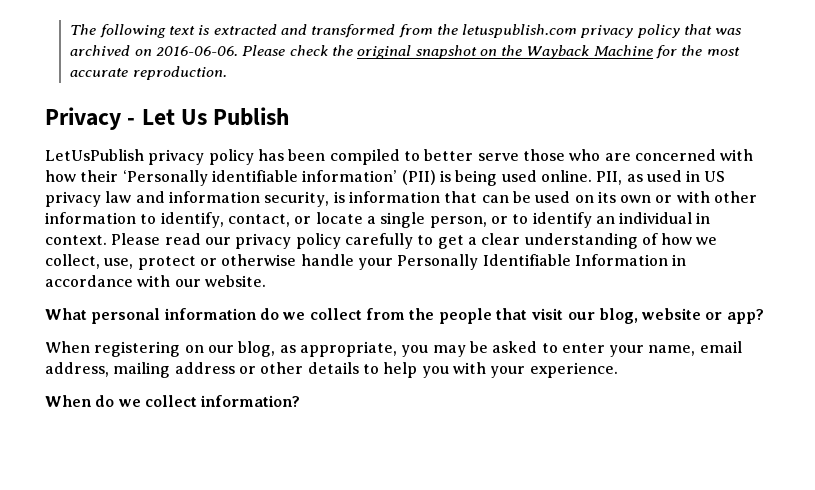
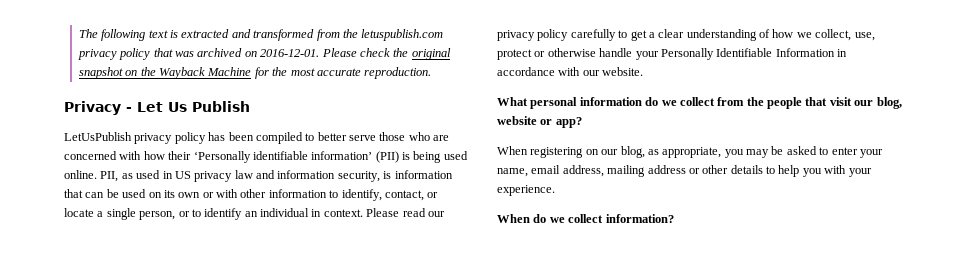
[155,46,238,56] 2016-06-06. -> [260,49,320,57] 2016-12-01.

